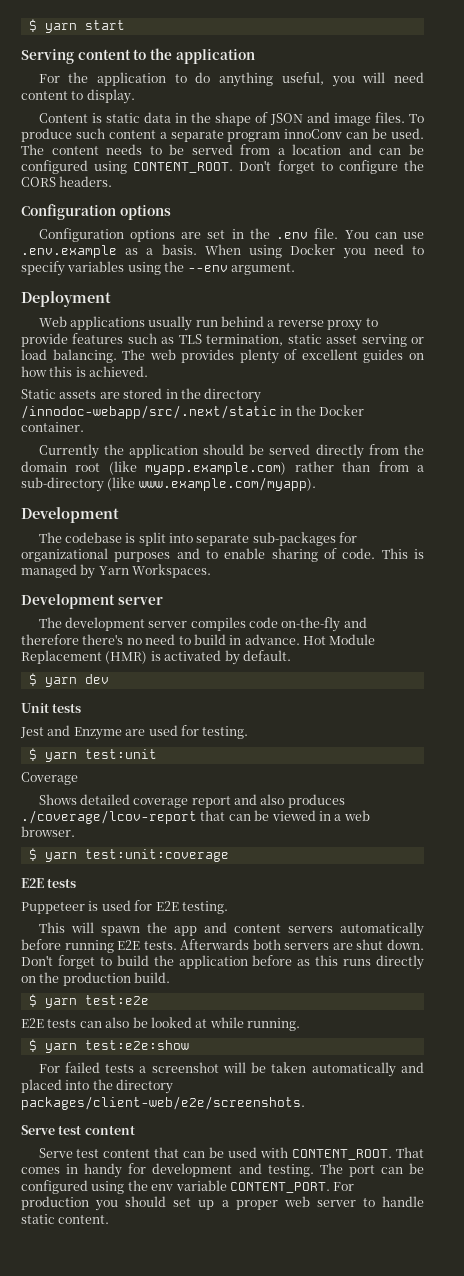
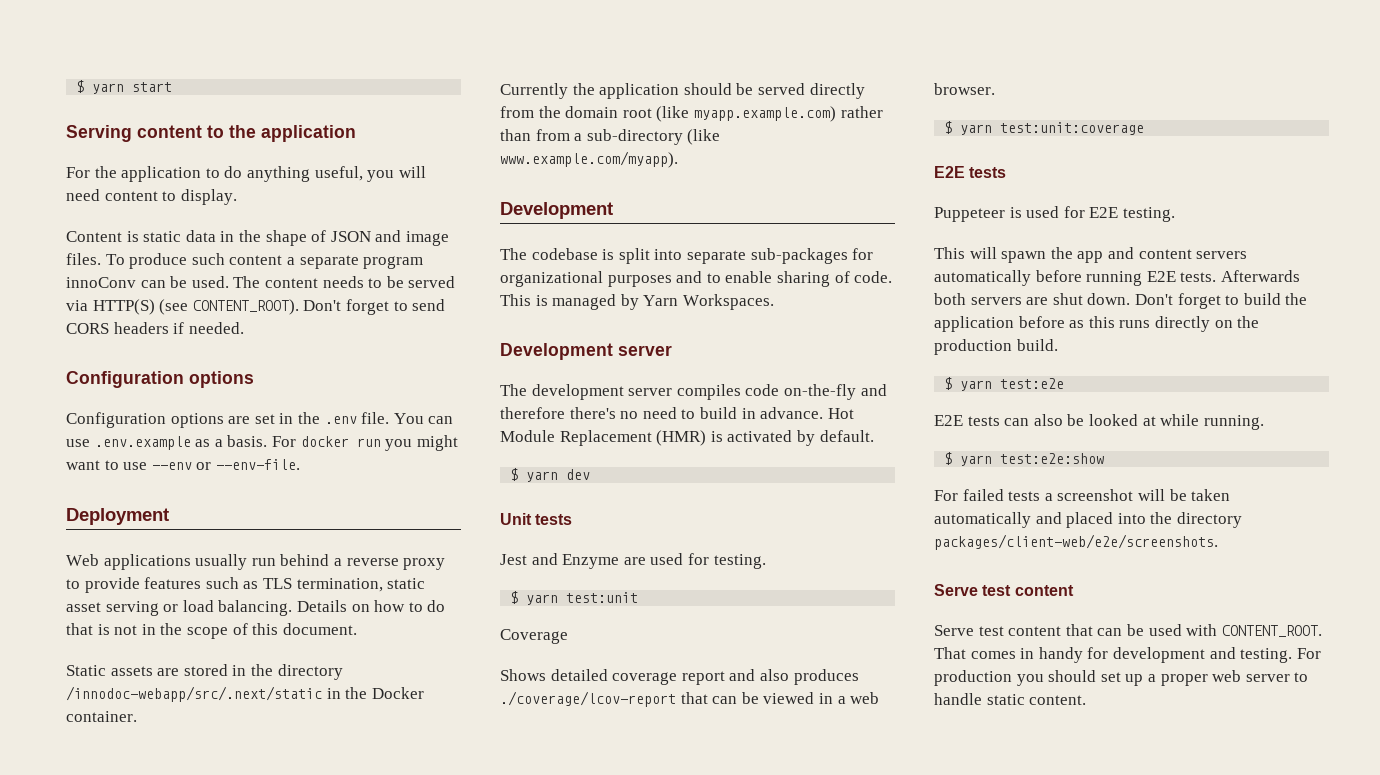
[240,144,424,155] [21,160,425,174] [21,176,113,187] from a location and can be configured using CONTENT_ROOT. Don't forget to configure the CORS headers. -> [66,299,446,315] [66,322,244,334] via HTTP(S) (see CONTENT_ROOT). Don't forget to send CORS headers if needed.
[204,244,425,259] [21,261,295,276] When using Docker you need to specify variables using the --env argument. -> [271,435,458,451] [66,459,300,470] For docker run you might want to use --env or --env-file.
[122,349,424,364] [21,366,149,377] The web provides plenty of excellent guides on how this is achieved. -> [296,600,446,612] [66,623,357,639] Details on how to do that is not in the scope of this document.
[319,1163,425,1177] [21,1180,330,1194] The port can be configured using the env variable CONTENT_PORT. -> (1293, 655) none

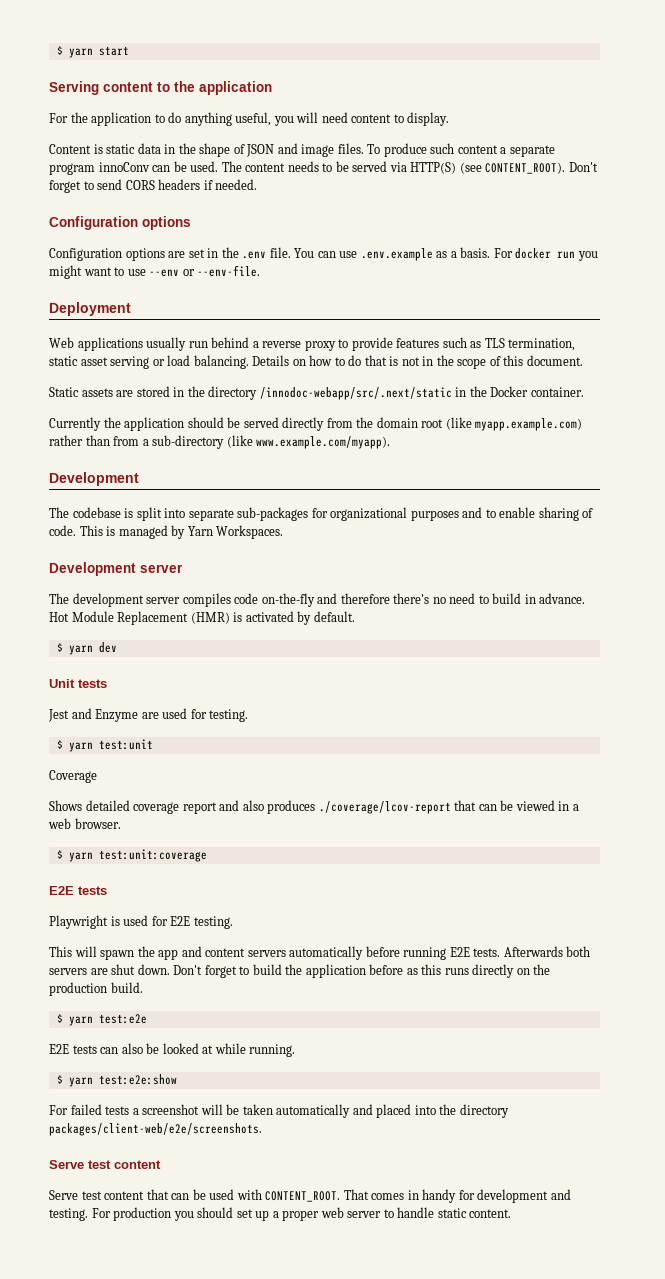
[934,207,1005,222] Puppeteer -> [49,915,108,929] Playwright

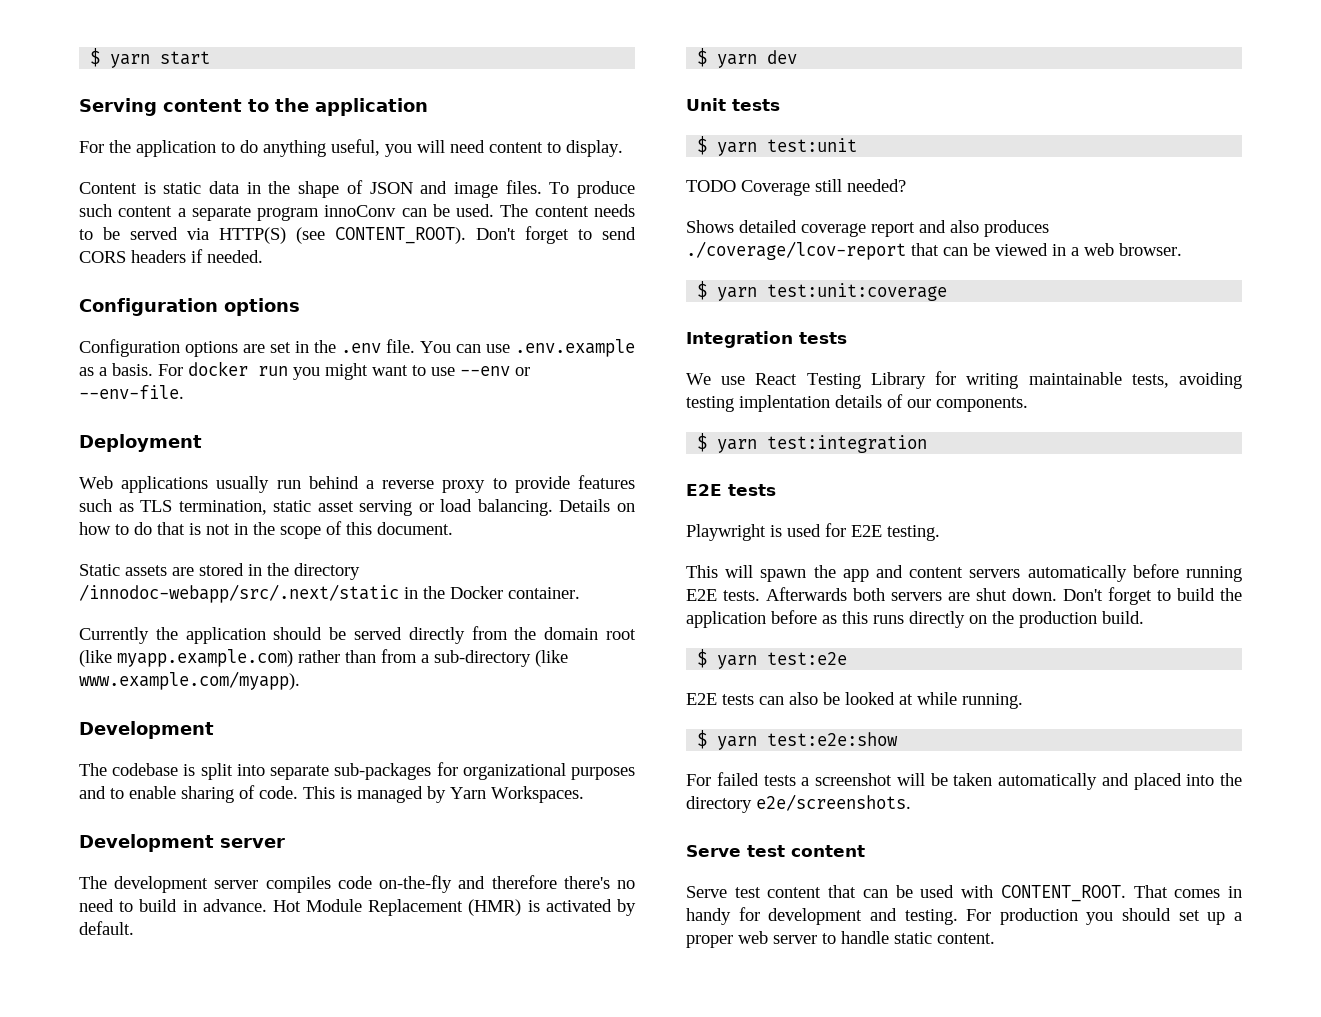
[48,708,249,722] // Jest and Enzyme are used for testing. -> (780, 105) none
(153, 744) none -> [686,180,736,192] TODO
(97, 776) none -> [815,179,906,192] still needed?
(207, 855) none -> [686,331,847,348] [686,371,1242,389] [686,394,1028,412] [697,433,928,453] // Integration tests // We use React Testing Library for writing maintainable tests, avoiding testing implentation details of our components. // $ yarn test:integration
[49,1123,262,1136] packages/client-web/e2e/screenshots. -> [756,794,911,811] e2e/screenshots.

